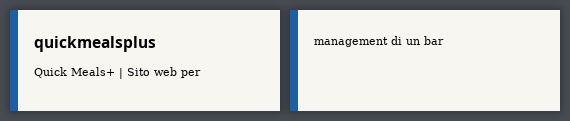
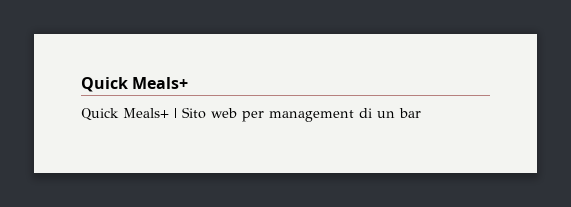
[34,36,156,52] quickmealsplus -> [81,77,189,92] Quick Meals+

